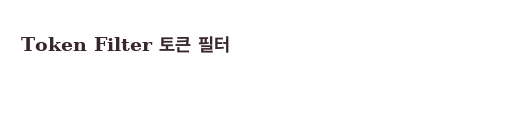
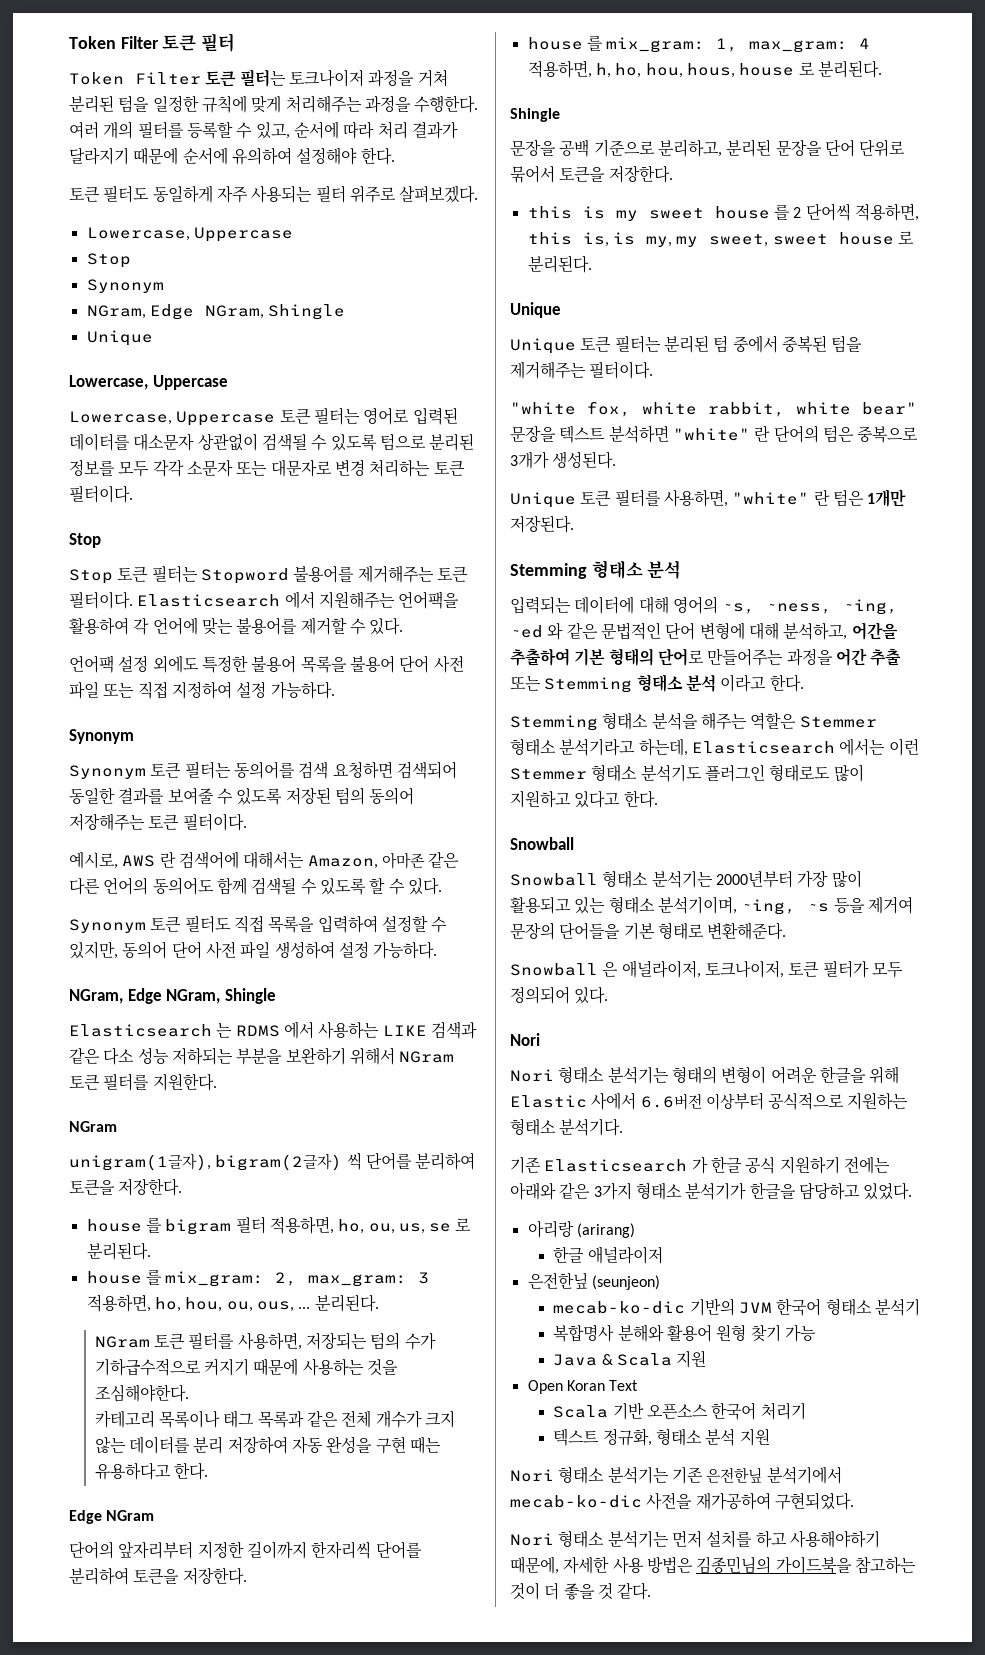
(230, 44) none -> [69,69,448,87] [69,95,479,113] [69,121,458,139] [69,147,395,165] [69,185,479,203] [86,227,293,242] [86,253,131,268] [86,279,164,293] [86,304,346,320] [86,330,153,346] [69,375,228,390] [69,407,458,426] [69,433,475,451] [69,459,465,477] [69,485,133,503] [69,533,101,548] [69,565,468,584] [69,591,460,609] [69,617,404,635] [69,655,464,673] [69,681,335,699] [69,729,134,744] [69,761,457,779] [69,787,415,805] [69,813,247,831] [69,851,460,869] [69,877,442,895] [69,915,448,933] [69,941,438,959] [69,988,276,1004] [69,1021,477,1039] [69,1047,455,1065] [69,1073,217,1091] [69,1121,117,1132] [69,1152,476,1171] [69,1178,183,1196] [86,1216,472,1235] [86,1242,151,1260] [86,1270,430,1287] [86,1294,379,1312] [94,1332,436,1350] [94,1358,399,1376] [94,1384,189,1402] [94,1410,455,1428] [94,1436,441,1454] [94,1462,209,1480] [69,1510,155,1524] [69,1541,422,1559] [69,1567,247,1585] [527,36,871,53] [527,60,882,78] [510,108,560,122] [510,139,906,157] [510,165,673,183] [527,203,919,221] [527,231,914,247] [527,255,592,273] [510,302,561,318] [510,335,863,354] [510,361,654,379] [510,401,917,417] [510,425,919,443] [510,451,617,469] [510,489,907,508] [510,515,574,533] [510,560,682,579] [510,596,899,615] [510,622,898,640] [510,648,902,666] [510,674,804,693] [510,712,877,731] [510,738,919,756] [510,764,864,782] [510,790,658,808] [510,837,574,850] [510,870,862,888] [510,896,913,915] [510,922,787,940] [510,960,903,978] [510,986,609,1004] [510,1033,540,1046] [510,1066,900,1084] [510,1092,909,1110] [510,1118,624,1136] [510,1156,890,1174] [510,1182,913,1200] [527,1220,635,1238] [553,1246,663,1264] [527,1272,660,1290] [553,1298,920,1316] [553,1324,816,1342] [553,1350,707,1368] [527,1380,639,1394] [553,1402,806,1420] [553,1428,770,1446] [510,1466,842,1484] [510,1492,854,1510] [510,1530,880,1548] [510,1556,916,1574] [510,1582,652,1600] // Token Filter 토큰 필터는 토크나이저 과정을 거쳐 분리된 텀을 일정한 규칙에 맞게 처리해주는 과정을 수행한다. 여러 개의 필터를 등록할 수 있고, 순서에 따라 처리 결과가 달라지기 때문에 순서에 유의하여 설정해야 한다. // 토큰 필터도 동일하게 자주 사용되는 필터 위주로 살펴보겠다. // Lowercase, Uppercase // Stop // Synonym // NGram, Edge NGram, Shingle // Unique // Lowercase, Uppercase // Lowercase, Uppercase 토큰 필터는 영어로 입력된 데이터를 대소문자 상관없이 검색될 수 있도록 텀으로 분리된 정보를 모두 각각 소문자 또는 대문자로 변경 처리하는 토큰 필터이다. // Stop // Stop 토큰 필터는 Stopword 불용어를 제거해주는 토큰 필터이다. Elasticsearch 에서 지원해주는 언어팩을 활용하여 각 언어에 맞는 불용어를 제거할 수 있다. // 언어팩 설정 외에도 특정한 불용어 목록을 불용어 단어 사전 파일 또는 직접 지정하여 설정 가능하다. // Synonym // Synonym 토큰 필터는 동의어를 검색 요청하면 검색되어 동일한 결과를 보여줄 수 있도록 저장된 텀의 동의어 저장해주는 토큰 필터이다. // 예시로, AWS 란 검색어에 대해서는 Amazon, 아마존 같은 다른 언어의 동의어도 함께 검색될 수 있도록 할 수 있다. // Synonym 토큰 필터도 직접 목록을 입력하여 설정할 수 있지만, 동의어 단어 사전 파일 생성하여 설정 가능하다. // NGram, Edge NGram, Shingle // Elasticsearch 는 RDMS 에서 사용하는 LIKE 검색과 같은 다소 성능 저하되는 부분을 보완하기 위해서 NGram 토큰 필터를 지원한다. // NGram // unigram(1글자), bigram(2글자) 씩 단어를 분리하여 토큰을 저장한다. // house 를 bigram 필터 적용하면, ho, ou, us, se 로 분리된다. // house 를 mix_gram: 2, max_gram: 3 적용하면, ho, hou, ou, ous, ... 분리된다. // NGram 토큰 필터를 사용하면, 저장되는 텀의 수가 기하급수적으로 커지기 때문에 사용하는 것을 조심해야한다. // 카테고리 목록이나 태그 목록과 같은 전체 개수가 크지 않는 데이터를 분리 저장하여 자동 완성을 구현 때는 유용하다고 한다. // Edge NGram // 단어의 앞자리부터 지정한 길이까지 한자리씩 단어를 분리하여 토큰을 저장한다. // house 를 mix_gram: 1, max_gram: 4 적용하면, h, ho, hou, hous, house 로 분리된다. // Shingle // 문장을 공백 기준으로 분리하고, 분리된 문장을 단어 단위로 묶어서 토큰을 저장한다. // this is my sweet house 를 2 단어씩 적용하면, this is, is my, my sweet, sweet house 로 분리된다. // Unique // Unique 토큰 필터는 분리된 텀 중에서 중복된 텀을 제거해주는 필터이다. // "white fox, white rabbit, white bear" 문장을 텍스트 분석하면 "white" 란 단어의 텀은 중복으로 3개가 생성된다. // Unique 토큰 필터를 사용하면, "white" 란 텀은 1개만 저장된다. // Stemming 형태소 분석 // 입력되는 데이터에 대해 영어의 ~s, ~ness, ~ing, ~ed 와 같은 문법적인 단어 변형에 대해 분석하고, 어간을 추출하여 기본 형태의 단어로 만들어주는 과정을 어간 추출 또는 Stemming 형태소 분석 이라고 한다. // Stemming 형태소 분석을 해주는 역할은 Stemmer 형태소 분석기라고 하는데, Elasticsearch 에서는 이런 Stemmer 형태소 분석기도 플러그인 형태로도 많이 지원하고 있다고 한다. // Snowball // Snowball 형태소 분석기는 2000년부터 가장 많이 활용되고 있는 형태소 분석기이며, ~ing, ~s 등을 제거여 문장의 단어들을 기본 형태로 변환해준다. // Snowball 은 애널라이저, 토크나이저, 토큰 필터가 모두 정의되어 있다. // Nori // Nori 형태소 분석기는 형태의 변형이 어려운 한글을 위해 Elastic 사에서 6.6버전 이상부터 공식적으로 지원하는 형태소 분석기다. // 기존 Elasticsearch 가 한글 공식 지원하기 전에는 아래와 같은 3가지 형태소 분석기가 한글을 담당하고 있었다. // 아리랑 (arirang) // 한글 애널라이저 // 은전한닢 (seunjeon) // mecab-ko-dic 기반의 JVM 한국어 형태소 분석기 // 복합명사 분해와 활용어 원형 찾기 가능 // Java & Scala 지원 // Open Koran Text // Scala 기반 오픈소스 한국어 처리기 // 텍스트 정규화, 형태소 분석 지원 // Nori 형태소 분석기는 기존 은전한닢 분석기에서 mecab-ko-dic 사전을 재가공하여 구현되었다. // Nori 형태소 분석기는 먼저 설치를 하고 사용해야하기 때문에, 자세한 사용 방법은 김종민님의 가이드북을 참고하는 것이 더 좋을 것 같다.

